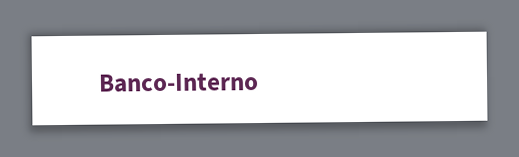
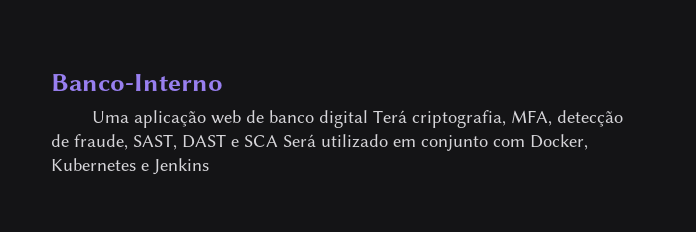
(259, 83) none -> [92,110,624,128] [51,134,588,151] [51,158,209,175] // Uma aplicação web de banco digital Terá criptografia, MFA, detecção de fraude, SAST, DAST e SCA Será utilizado em conjunto com Docker, Kubernetes e Jenkins

